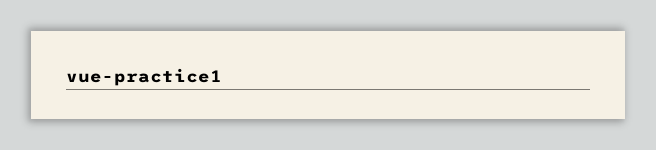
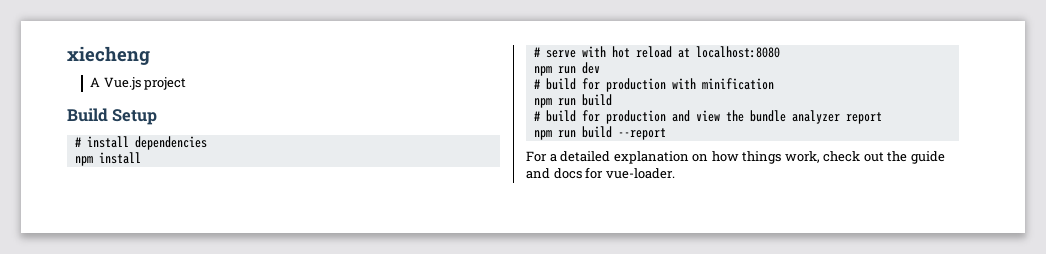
[66,68,222,86] vue-practice1 -> [67,46,150,65] [90,77,187,90] [67,108,158,125] [74,136,207,150] [74,152,141,166] [533,46,780,58] [533,62,600,76] [533,78,774,92] [533,94,612,108] [533,110,882,124] [533,126,666,140] [526,151,945,164] [526,167,675,179] xiecheng // A Vue.js project // Build Setup // # install dependencies // npm install // # serve with hot reload at localhost:8080 // npm run dev // # build for production with minification // npm run build // # build for production and view the bundle analyzer report // npm run build --report // For a detailed explanation on how things work, check out the guide and docs for vue-loader.

